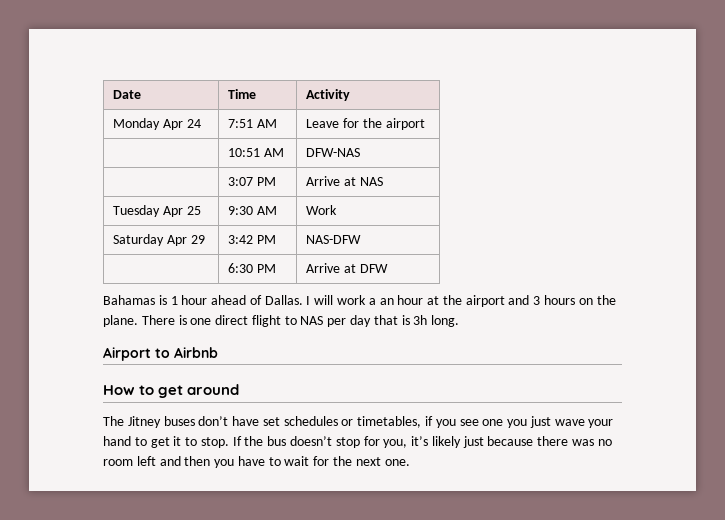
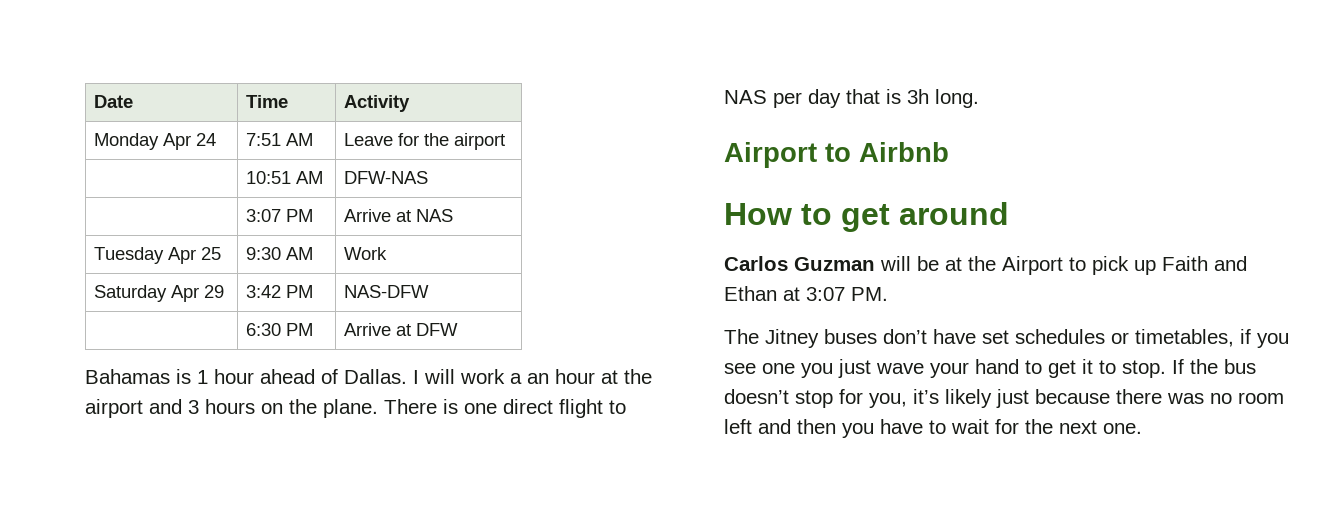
(240, 389) none -> [724,256,1247,275] [724,286,888,301] // Carlos Guzman will be at the Airport to pick up Faith and Ethan at 3:07 PM.

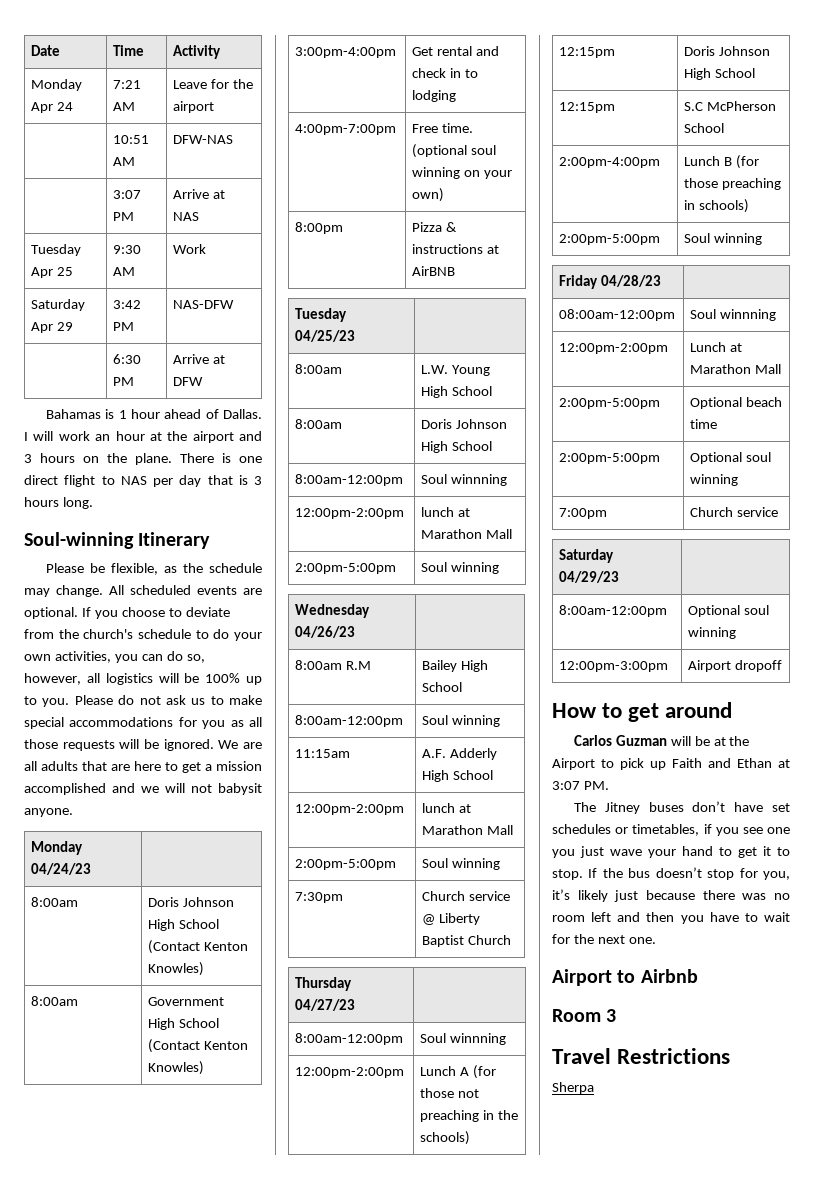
[246,133,282,146] 7:51 -> [113,80,142,89] 7:21
[510,373,522,384] a -> (90, 436) none
[907,89,929,104] 3h -> [254,476,262,485] [24,497,59,507] 3 hours
[724,142,949,168] Airport to Airbnb -> [24,532,211,549] [45,563,262,575] [24,585,262,597] [24,607,230,619] [24,629,262,641] [24,651,205,663] [24,673,262,685] [24,695,262,707] [24,717,262,729] [24,739,262,751] [24,761,262,773] [24,783,262,795] [24,808,73,817] [31,841,84,855] [31,863,92,875] [31,897,79,907] [148,897,235,907] [148,919,220,931] [148,940,249,954] [148,962,205,976] [31,996,79,1006] [148,997,225,1006] [148,1018,220,1030] [148,1039,249,1053] [148,1061,205,1075] [295,47,397,58] [412,46,499,56] [412,68,478,78] [412,90,457,102] [295,124,397,135] [412,123,474,133] [412,144,497,158] [412,167,512,179] [412,188,445,202] [295,222,344,234] [412,222,458,232] [412,244,500,254] [412,266,456,276] [295,308,348,322] [295,330,356,342] [295,364,343,374] [421,365,491,376] [421,386,493,398] [295,419,343,429] [421,419,508,429] [421,441,493,453] [295,474,404,486] [421,474,508,486] [295,508,405,519] [421,507,471,517] [421,529,513,539] [295,563,397,574] [421,562,500,574] [295,604,371,618] [295,626,356,638] [295,660,372,670] [422,660,489,672] [422,682,463,692] [295,715,404,727] [422,715,501,727] [295,749,351,758] [422,748,498,760] [422,770,494,782] [295,804,405,815] [422,803,472,813] [422,825,514,835] [295,859,397,870] [422,858,501,870] [295,892,344,903] [422,891,511,901] [422,913,481,925] [422,935,512,947] [295,977,353,991] [295,999,356,1011] [295,1033,404,1045] [420,1033,507,1045] [295,1067,405,1078] [420,1065,496,1079] [420,1088,480,1098] [420,1110,518,1122] [420,1131,471,1145] [559,47,616,58] [684,46,771,56] [684,68,756,80] [559,102,616,113] [684,101,777,111] [684,123,725,133] [559,157,661,168] [684,155,759,169] [684,178,782,190] [684,199,750,213] [559,234,661,245] [684,233,763,245] [559,275,662,289] [559,309,676,321] [690,309,777,321] [559,343,669,354] [690,342,743,352] [690,364,782,374] [559,398,661,409] [690,397,783,409] [690,419,718,429] [559,453,661,464] [690,452,772,464] [690,474,739,486] [559,508,608,519] [690,507,779,517] [559,549,615,563] [559,571,620,583] [559,605,668,617] [688,605,770,617] [688,627,737,639] [559,661,669,672] [688,660,783,672] Soul-winning Itinerary // Please be flexible, as the schedule may change. All scheduled events are optional. If you choose to deviate from the church's schedule to do your own activities, you can do so, however, all logistics will be 100% up to you. Please do not ask us to make special accommodations for you as all those requests will be ignored. We are all adults that are here to get a mission accomplished and we will not babysit anyone. // Monday 04/24/23 | // 8:00am | Doris Johnson High School (Contact Kenton Knowles) // 8:00am | Government High School (Contact Kenton Knowles) // 3:00pm-4:00pm | Get rental and check in to lodging // 4:00pm-7:00pm | Free time. (optional soul winning on your own) // 8:00pm | Pizza & instructions at AirBNB // Tuesday 04/25/23 | // 8:00am | L.W. Young High School // 8:00am | Doris Johnson High School // 8:00am-12:00pm | Soul winnning // 12:00pm-2:00pm | lunch at Marathon Mall // 2:00pm-5:00pm | Soul winning // Wednesday 04/26/23 | // 8:00am R.M | Bailey High School // 8:00am-12:00pm | Soul winning // 11:15am | A.F. Adderly High School // 12:00pm-2:00pm | lunch at Marathon Mall // 2:00pm-5:00pm | Soul winning // 7:30pm | Church service @ Liberty Baptist Church // Thursday 04/27/23 | // 8:00am-12:00pm | Soul winnning // 12:00pm-2:00pm | Lunch A (for those not preaching in the schools) // 12:15pm | Doris Johnson High School // 12:15pm | S.C McPherson School // 2:00pm-4:00pm | Lunch B (for those preaching in schools) // 2:00pm-5:00pm | Soul winning // Friday 04/28/23 | // 08:00am-12:00pm | Soul winnning // 12:00pm-2:00pm | Lunch at Marathon Mall // 2:00pm-5:00pm | Optional beach time // 2:00pm-5:00pm | Optional soul winning // 7:00pm | Church service // Saturday 04/29/23 | // 8:00am-12:00pm | Optional soul winning // 12:00pm-3:00pm | Airport dropoff
(1142, 428) none -> [552,969,698,986] [552,1009,617,1022] [552,1048,731,1064] [552,1082,594,1094] // Airport to Airbnb // Room 3 // Travel Restrictions // Sherpa

